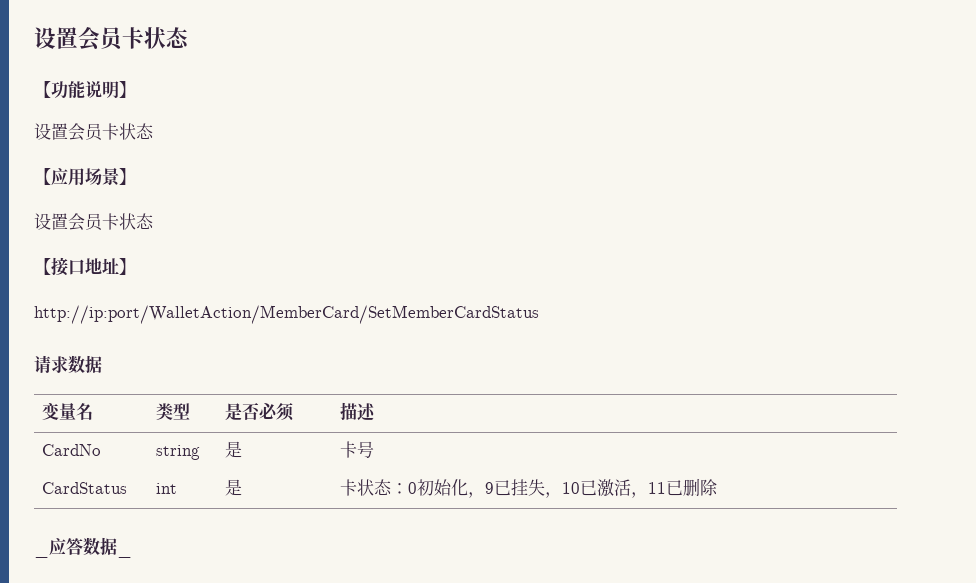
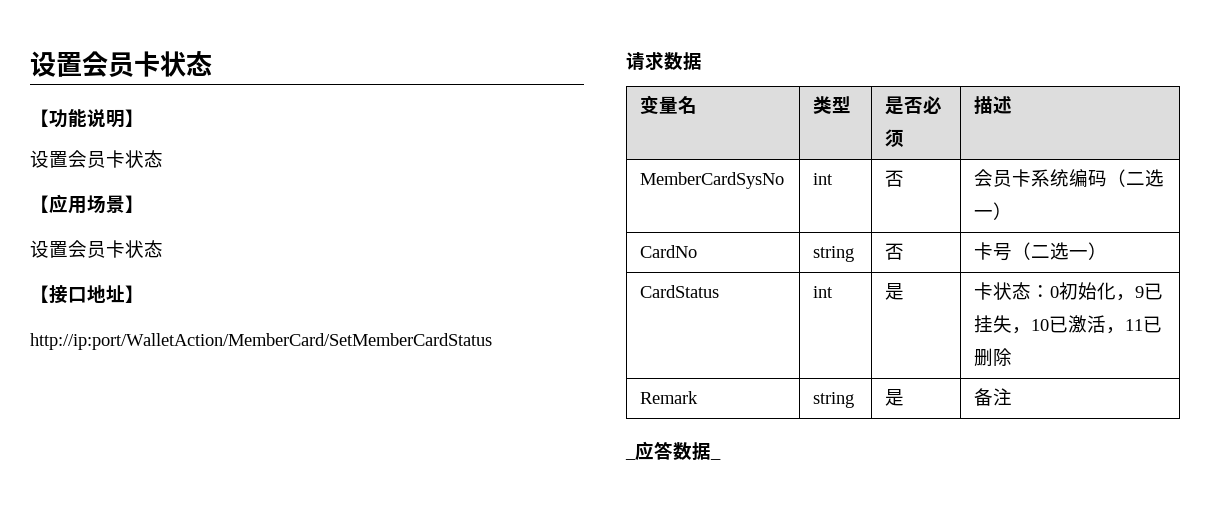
(376, 412) none -> [640,172,785,189] [813,173,834,185] [885,170,905,187] [974,169,1165,187] [974,202,1013,220] // MemberCardSysNo | int | 否 | 会员卡系统编码（二选一）
[224,441,242,458] 是 -> [885,243,905,260] 否
(374, 449) none -> [1012,242,1108,260] （二选一）
(718, 487) none -> [640,391,699,404] [813,392,855,408] [885,389,905,406] [974,388,1013,406] // Remark | string | 是 | 备注

